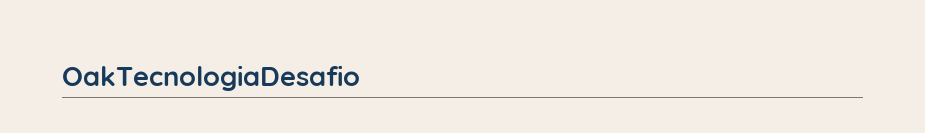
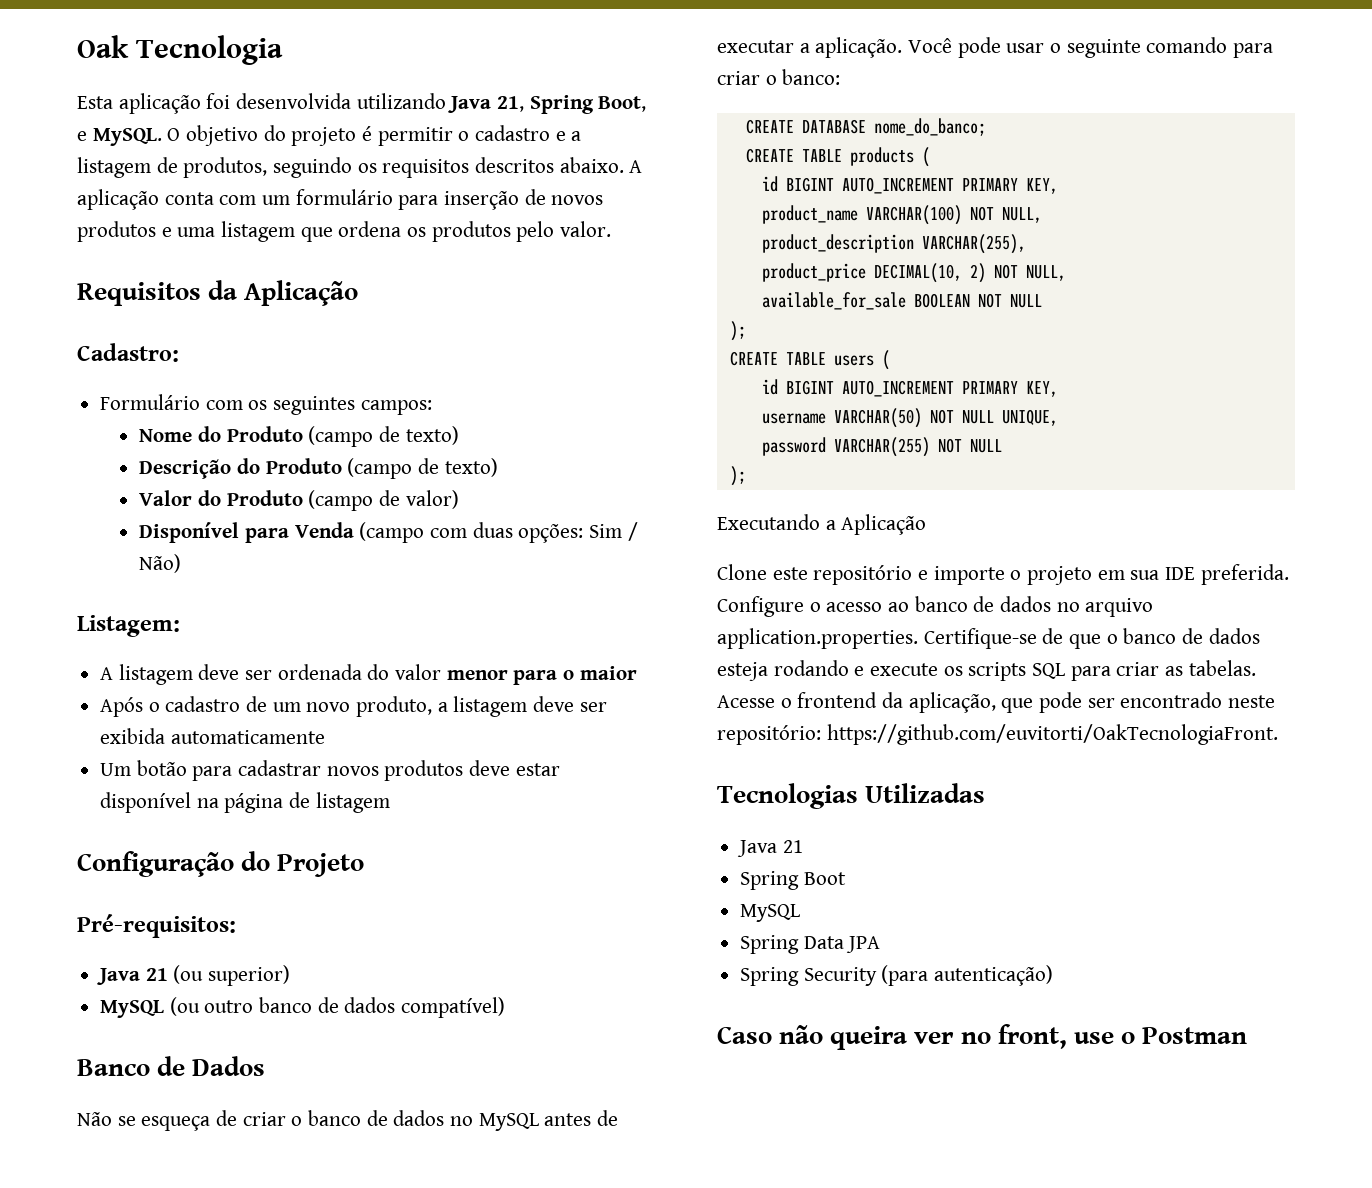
[62,65,360,91] OakTecnologiaDesafio -> [77,35,283,65] [77,93,647,114] [77,125,582,146] [77,157,643,178] [77,189,604,210] [77,221,612,242] [77,280,359,306] [77,343,179,362] [100,394,432,415] [139,426,459,447] [139,458,498,479] [139,490,459,511] [139,522,638,543] [139,554,182,573] [77,615,180,637] [100,664,637,685] [100,696,607,717] [100,728,325,744] [100,760,560,781] [100,792,390,813] [77,851,365,877] [77,914,236,938] [97,965,291,986] [100,997,506,1018] [77,1056,266,1076] [77,1110,619,1131] [717,37,1274,58] [717,69,841,85] [745,118,986,136] [745,147,930,167] [761,176,1058,194] [761,205,1042,225] [761,234,1026,254] [761,263,1066,283] [761,292,1042,310] [729,321,746,341] [729,350,890,370] [761,379,1058,397] [761,408,1058,428] [761,437,1002,457] [729,466,746,486] [717,514,927,535] [717,564,1289,585] [717,596,1154,617] [717,628,1260,649] [717,660,1256,681] [717,692,1276,713] [717,724,1278,745] [717,783,986,809] [737,840,803,857] [740,871,846,890] [740,904,801,922] [740,935,881,954] [740,965,1054,986] [717,1024,1248,1050] Oak Tecnologia // Esta aplicação foi desenvolvida utilizando Java 21, Spring Boot, e MySQL. O objetivo do projeto é permitir o cadastro e a listagem de produtos, seguindo os requisitos descritos abaixo. A aplicação conta com um formulário para inserção de novos produtos e uma listagem que ordena os produtos pelo valor. // Requisitos da Aplicação // Cadastro: // Formulário com os seguintes campos: // Nome do Produto (campo de texto) // Descrição do Produto (campo de texto) // Valor do Produto (campo de valor) // Disponível para Venda (campo com duas opções: Sim / Não) // Listagem: // A listagem deve ser ordenada do valor menor para o maior // Após o cadastro de um novo produto, a listagem deve ser exibida automaticamente // Um botão para cadastrar novos produtos deve estar disponível na página de listagem // Configuração do Projeto // Pré-requisitos: // Java 21 (ou superior) // MySQL (ou outro banco de dados compatível) // Banco de Dados // Não se esqueça de criar o banco de dados no MySQL antes de executar a aplicação. Você pode usar o seguinte comando para criar o banco: // CREATE DATABASE nome_do_banco; // CREATE TABLE products ( // id BIGINT AUTO_INCREMENT PRIMARY KEY, // product_name VARCHAR(100) NOT NULL, // product_description VARCHAR(255), // product_price DECIMAL(10, 2) NOT NULL, // available_for_sale BOOLEAN NOT NULL // ); // CREATE TABLE users ( // id BIGINT AUTO_INCREMENT PRIMARY KEY, // username VARCHAR(50) NOT NULL UNIQUE, // password VARCHAR(255) NOT NULL // ); // Executando a Aplicação // Clone este repositório e importe o projeto em sua IDE preferida. Configure o acesso ao banco de dados no arquivo application.properties. Certifique-se de que o banco de dados esteja rodando e execute os scripts SQL para criar as tabelas. Acesse o frontend da aplicação, que pode ser encontrado neste repositório: https://github.com/euvitorti/OakTecnologiaFront. // Tecnologias Utilizadas // Java 21 // Spring Boot // MySQL // Spring Data JPA // Spring Security (para autenticação) // Caso não queira ver no front, use o Postman

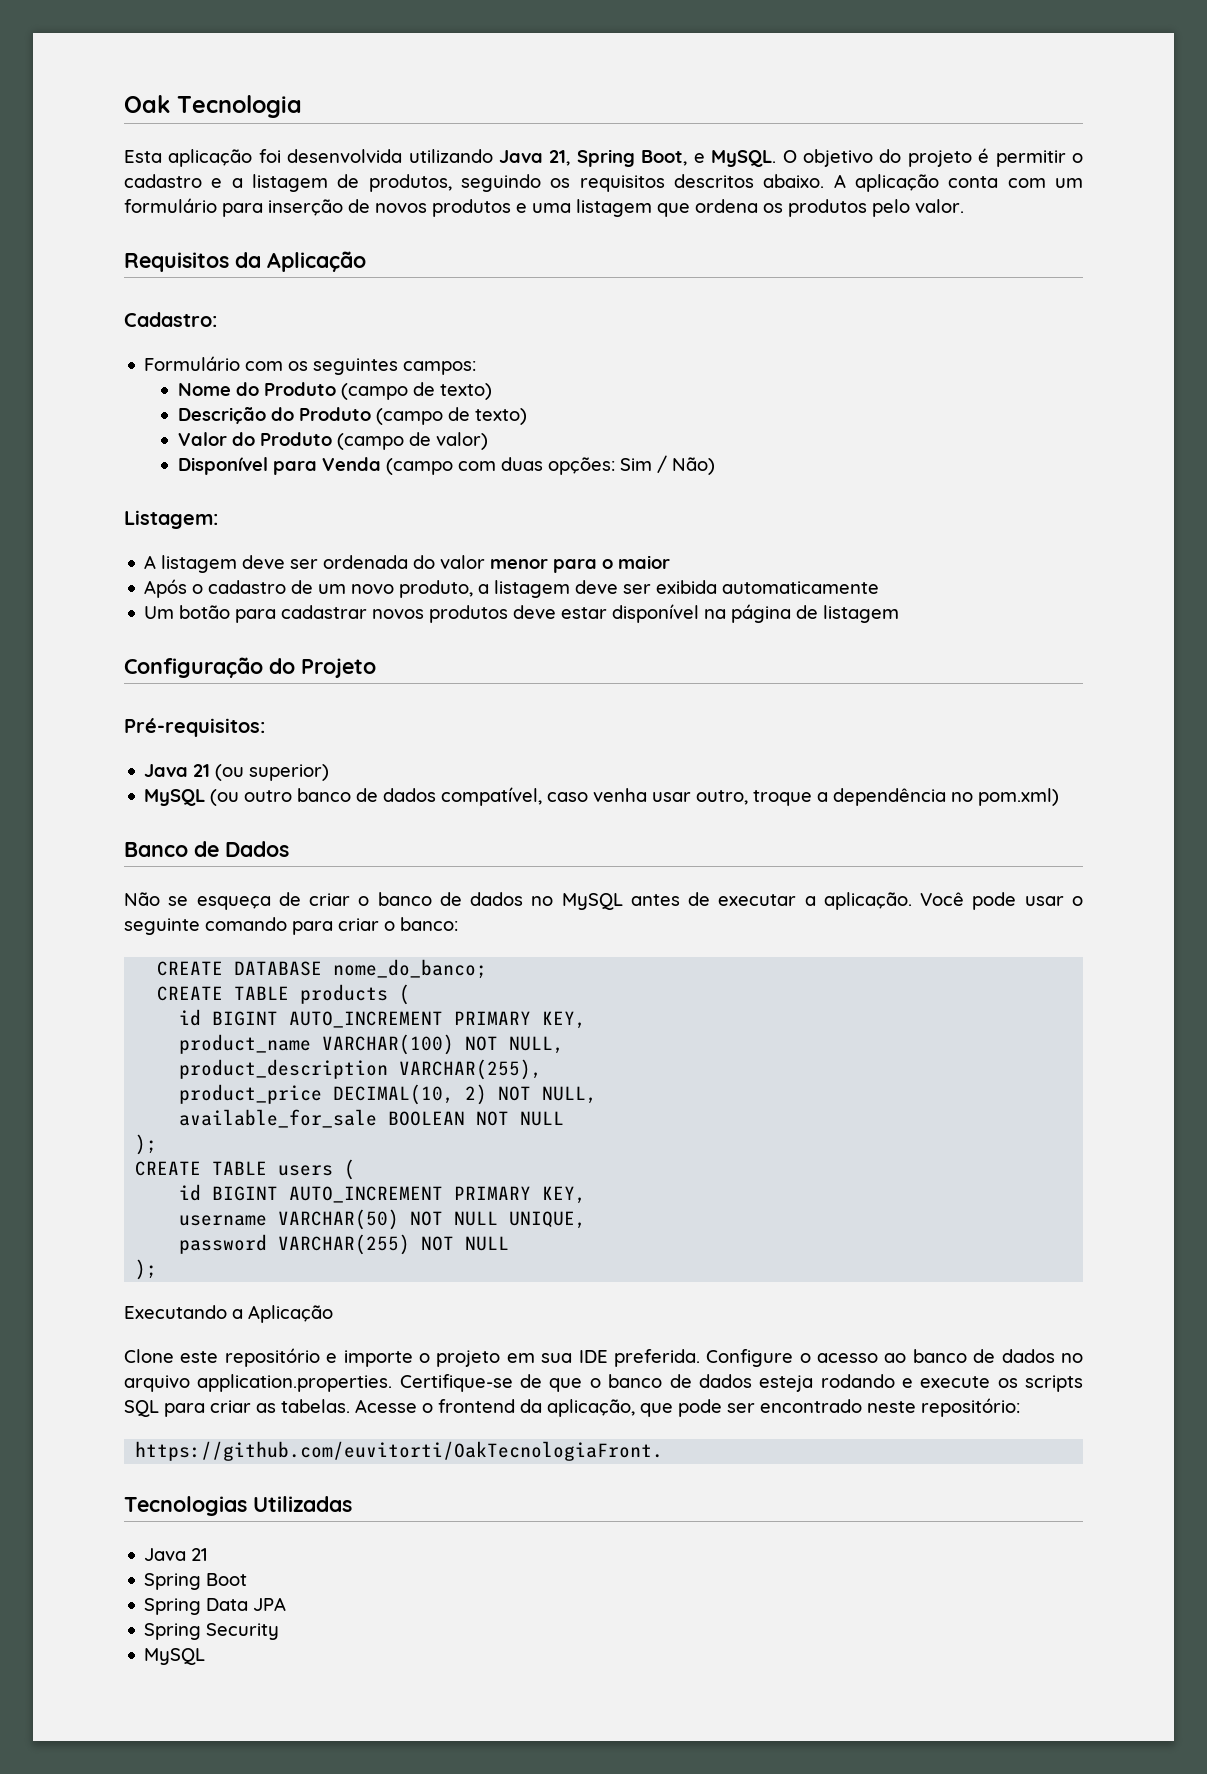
[401,997,506,1018] compatível) -> [441,787,1060,806] compatível, caso venha usar outro, troque a dependência no pom.xml)
(821, 735) none -> (1020, 1407) //
[740,904,801,922] // MySQL -> (248, 1579) none
[881,965,1054,986] [717,1024,1248,1050] (para autenticação) // Caso não queira ver no front, use o Postman -> [144,1648,206,1665] // MySQL

